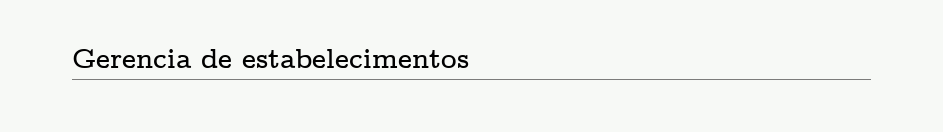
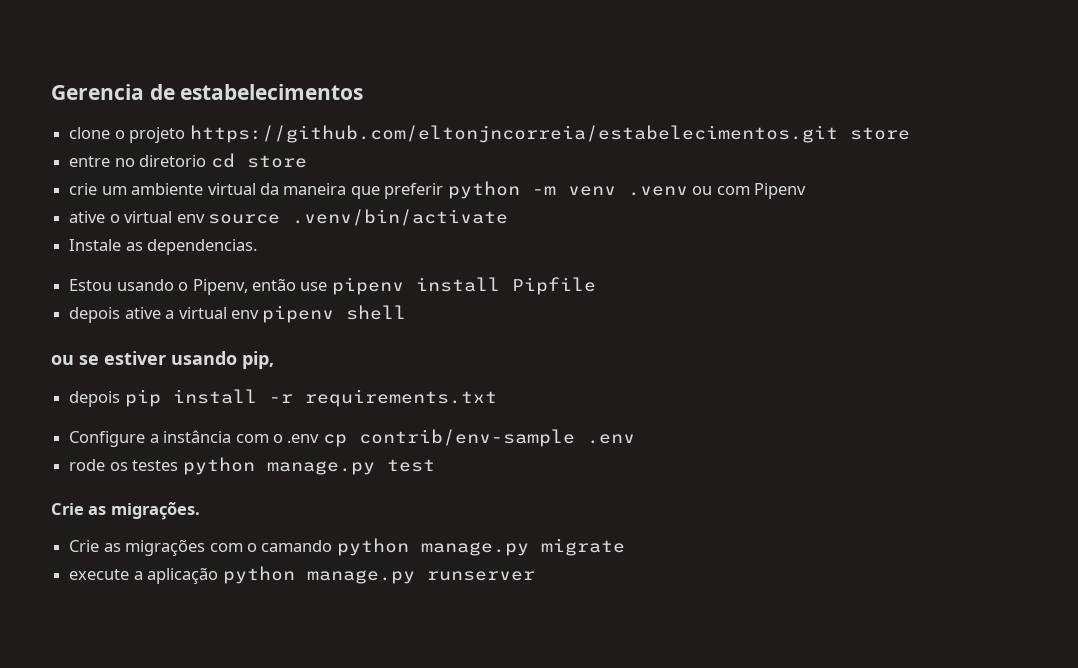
(469, 58) none -> [69,125,910,143] [69,153,307,168] [69,181,807,199] [69,209,508,226] [69,239,258,255] [69,277,596,295] [69,305,407,323] [51,351,274,369] [69,389,497,407] [69,429,635,447] [69,457,435,475] [51,502,200,520] [69,538,625,556] [69,566,535,584] // clone o projeto https://github.com/eltonjncorreia/estabelecimentos.git store // entre no diretorio cd store // crie um ambiente virtual da maneira que preferir python -m venv .venv ou com Pipenv // ative o virtual env source .venv/bin/activate // Instale as dependencias. // Estou usando o Pipenv, então use pipenv install Pipfile // depois ative a virtual env pipenv shell // ou se estiver usando pip, // depois pip install -r requirements.txt // Configure a instância com o .env cp contrib/env-sample .env // rode os testes python manage.py test // Crie as migrações. // Crie as migrações com o camando python manage.py migrate // execute a aplicação python manage.py runserver

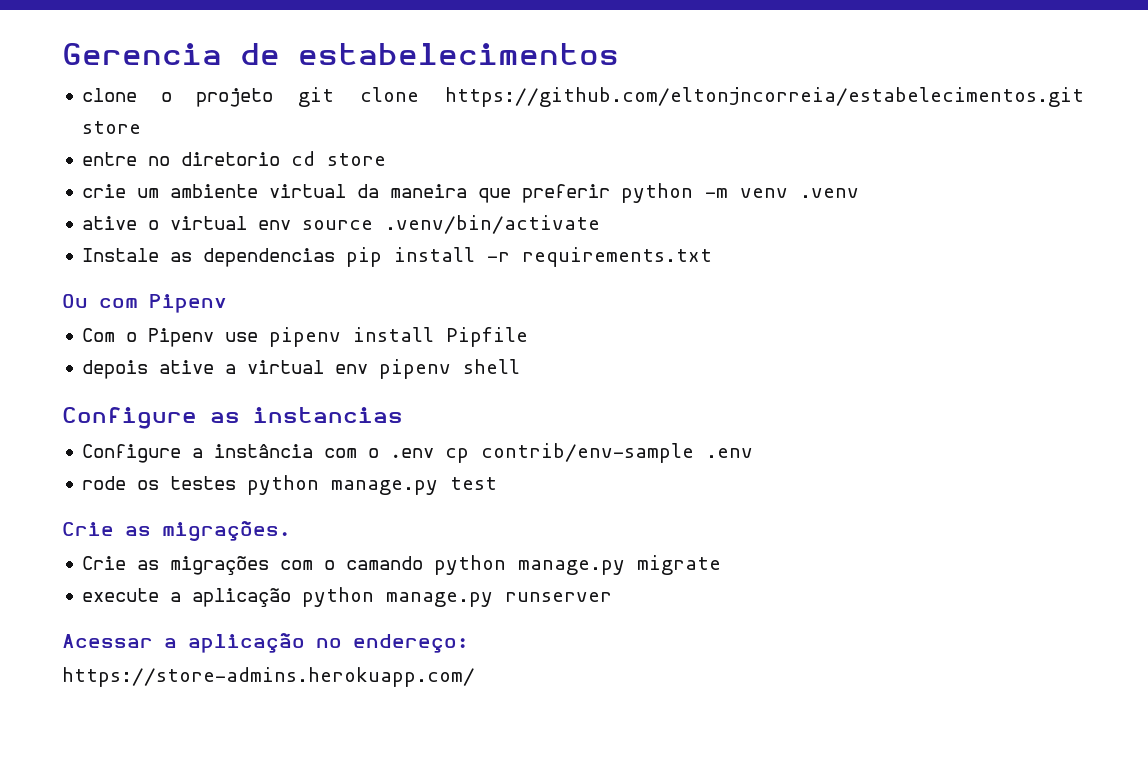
(186, 135) none -> [297,87,419,107] git clone
[692,183,807,199] ou com Pipenv -> (860, 193) none
[147,239,258,255] [69,278,296,295] dependencias. // Estou usando o Pipenv, então -> [203,247,713,267] [62,294,227,313] [82,328,215,347] dependencias pip install -r requirements.txt // Ou com Pipenv // Com o Pipenv
[51,351,274,369] [69,389,497,407] ou se estiver usando pip, // depois pip install -r requirements.txt -> [62,407,403,429] Configure as instancias
(535, 576) none -> [62,633,468,653] [62,667,475,687] // Acessar a aplicação no endereço: // https://store-admins.herokuapp.com/

